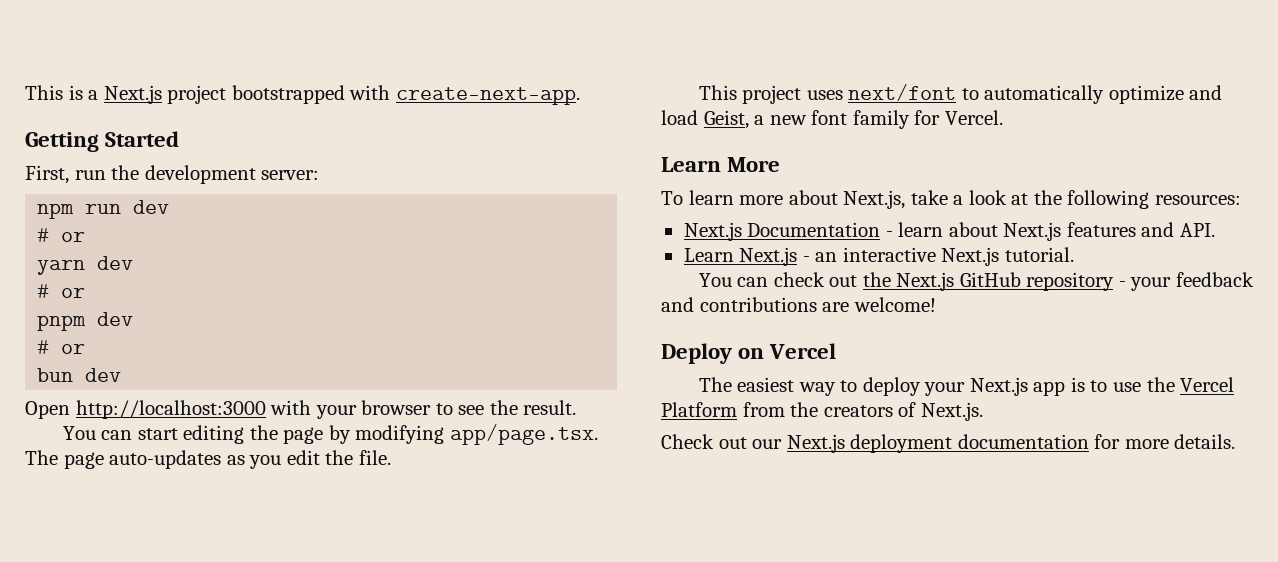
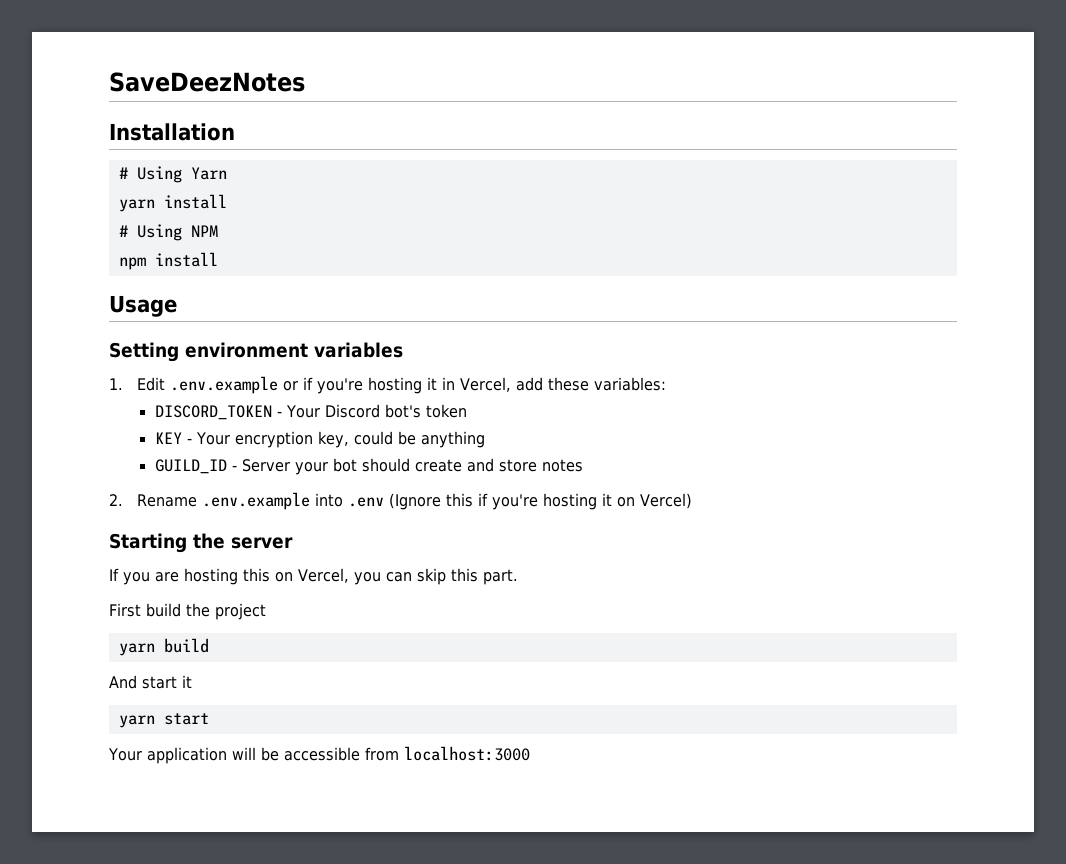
[25,85,580,105] [25,131,180,152] [25,165,320,184] [37,200,170,219] [37,228,86,242] [37,256,134,275] [37,284,86,298] [37,312,134,331] [37,340,86,354] [37,368,122,382] [25,400,577,419] [62,424,598,445] [25,450,391,469] [698,84,1223,104] [661,110,1003,129] [661,157,781,172] [661,190,1241,209] [683,222,1215,241] [683,247,1074,266] [698,272,1254,291] [661,297,936,312] [661,343,837,364] [698,377,1235,396] [661,402,983,421] [661,434,1236,453] This is a Next.js project bootstrapped with create-next-app. // Getting Started // First, run the development server: // npm run dev // # or // yarn dev // # or // pnpm dev // # or // bun dev // Open http://localhost:3000 with your browser to see the result. // You can start editing the page by modifying app/page.tsx. The page auto-updates as you edit the file. // This project uses next/font to automatically optimize and load Geist, a new font family for Vercel. // Learn More // To learn more about Next.js, take a look at the following resources: // Next.js Documentation - learn about Next.js features and API. // Learn Next.js - an interactive Next.js tutorial. // You can check out the Next.js GitHub repository - your feedback and contributions are welcome! // Deploy on Vercel // The easiest way to deploy your Next.js app is to use the Vercel Platform from the creators of Next.js. // Check out our Next.js deployment documentation for more details. -> [109,72,305,92] [109,123,235,141] [118,166,227,183] [118,194,227,212] [118,224,218,241] [118,252,218,270] [109,295,177,317] [109,342,403,362] [109,376,666,394] [154,404,467,420] [154,431,485,448] [154,458,583,475] [109,492,692,510] [109,533,293,553] [109,568,518,585] [109,603,266,620] [118,638,209,656] [109,675,192,689] [118,713,209,728] [108,746,530,764] SaveDeezNotes // Installation // # Using Yarn // yarn install // # Using NPM // npm install // Usage // Setting environment variables // 1. Edit .env.example or if you're hosting it in Vercel, add these variables: // DISCORD_TOKEN - Your Discord bot's token // KEY - Your encryption key, could be anything // GUILD_ID - Server your bot should create and store notes // 2. Rename .env.example into .env (Ignore this if you're hosting it on Vercel) // Starting the server // If you are hosting this on Vercel, you can skip this part. // First build the project // yarn build // And start it // yarn start // Your application will be accessible from localhost:3000

